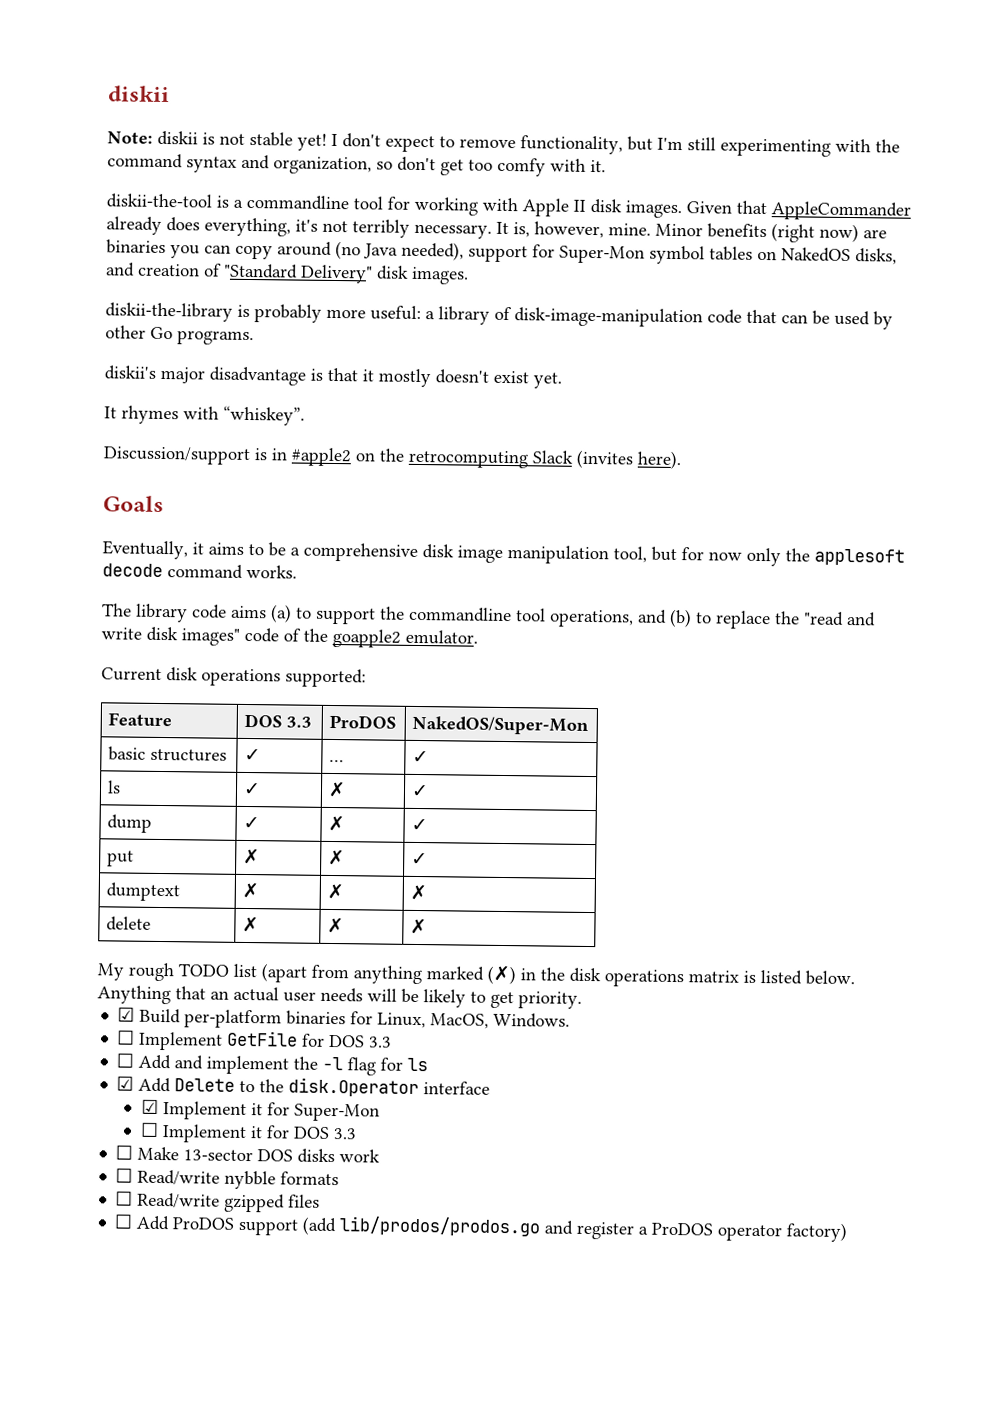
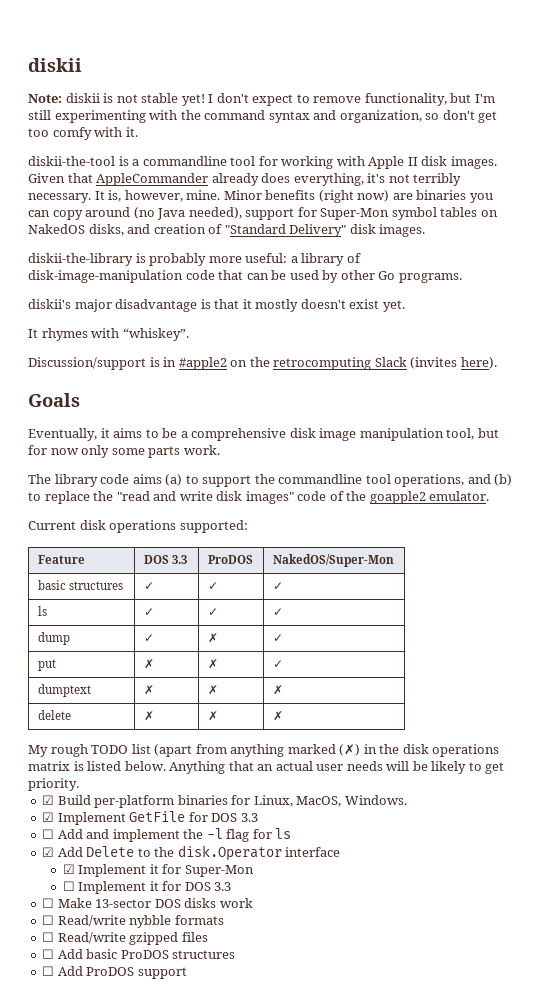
[785,548,905,566] [102,563,297,579] the applesoft decode command works. -> [111,445,220,458] some parts work.
[328,759,344,763] … -> [207,582,218,590] ✓
[327,781,346,798] ✗ -> [207,608,218,616] ✓
[117,1030,136,1045] ☐ -> [42,812,55,822] ☑
(321, 1201) none -> [42,949,236,959] // ☐ Add basic ProDOS structures
[302,1216,848,1243] (add lib/prodos/prodos.go and register a ProDOS operator factory) -> (187, 973) none

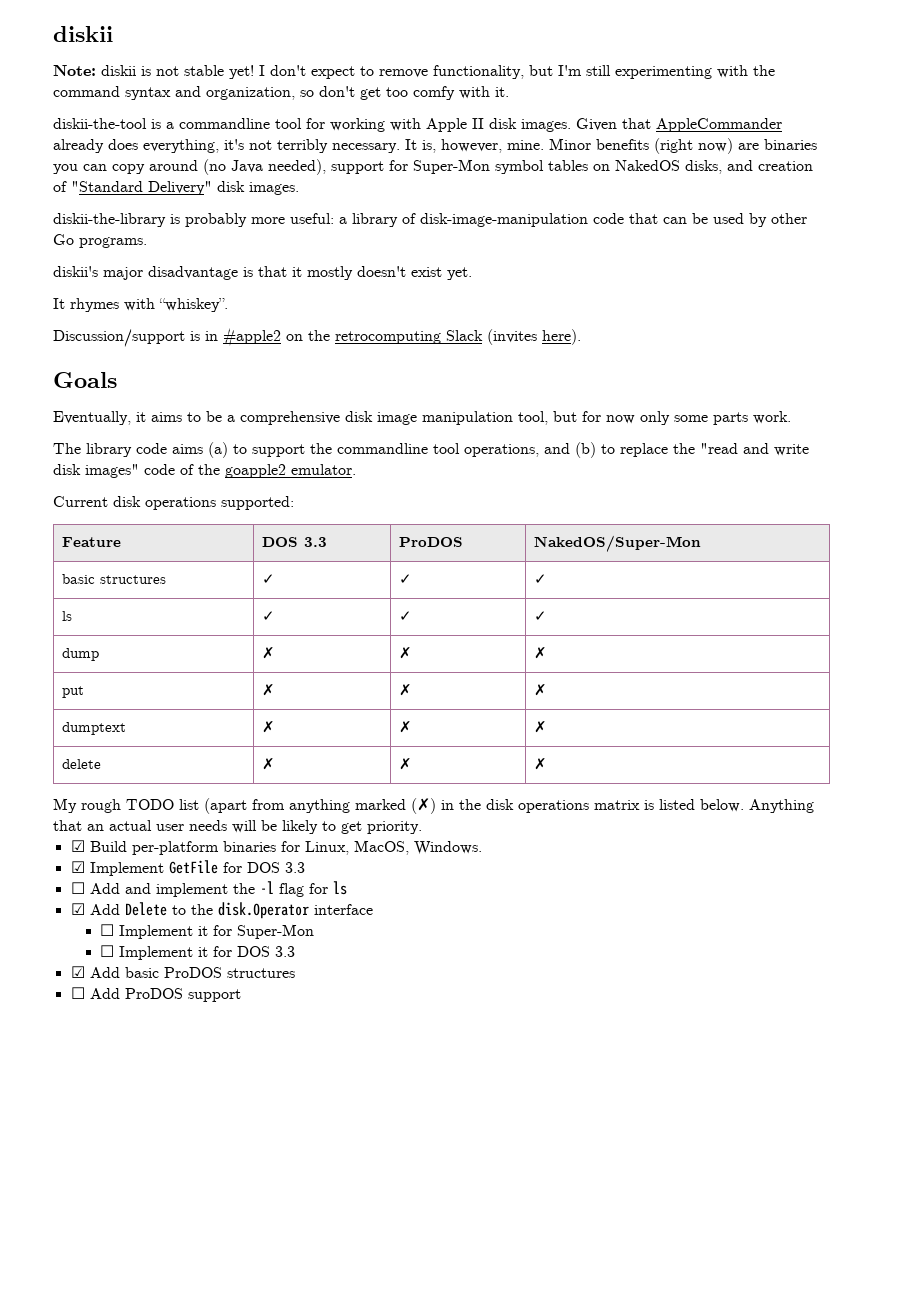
[143,634,154,642] [207,633,218,643] [272,634,283,642] ✓ | ✗ | ✓ -> [262,647,276,659] [399,647,413,659] [534,647,548,659] ✗ | ✗ | ✗
[272,660,283,668] ✓ -> [534,684,548,696] ✗
[62,864,75,874] ☑ -> [100,924,115,936] ☐
[42,898,253,908] [42,915,224,928] [42,932,208,945] [42,949,55,959] ☐ Make 13-sector DOS disks work // ☐ Read/write nybble formats // ☐ Read/write gzipped files // ☐ -> [70,966,85,978] ☑

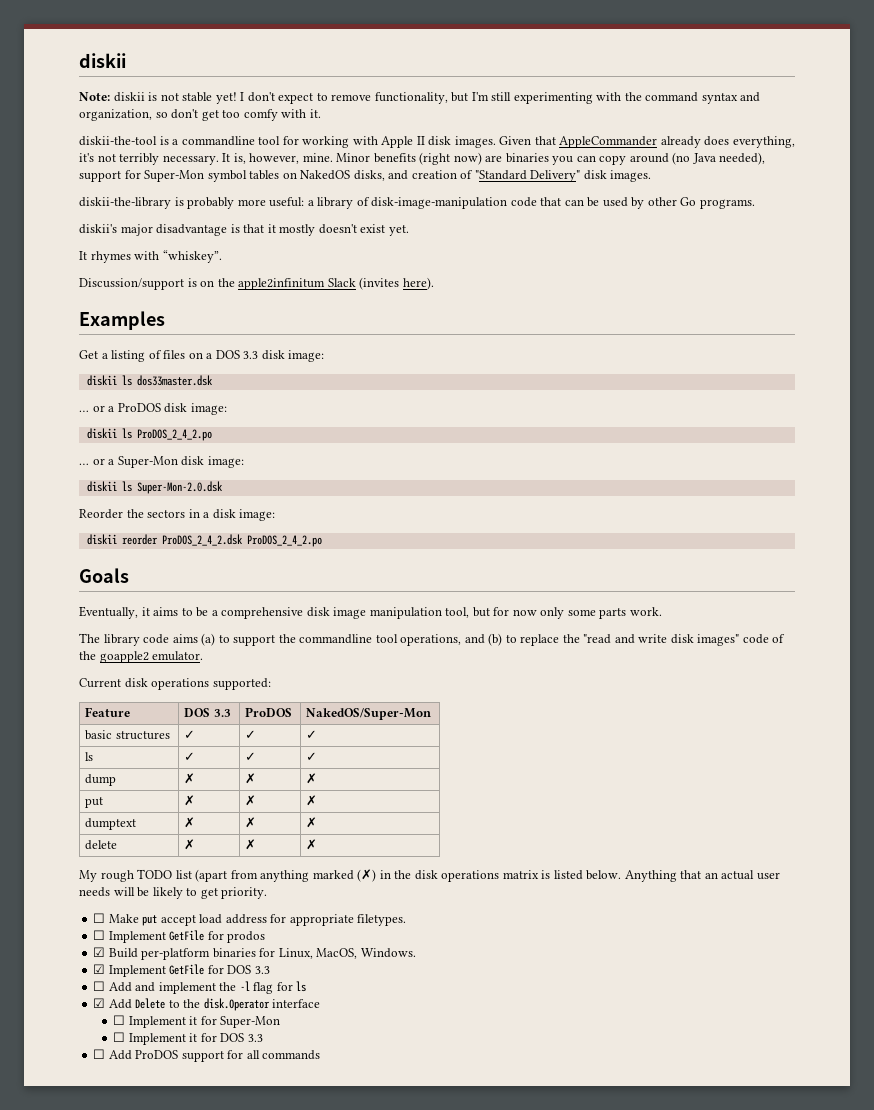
[205,327,281,347] in #apple2 -> (197, 282) none
[335,331,441,344] retrocomputing -> [238,278,326,290] apple2infinitum
(581, 337) none -> [79,311,165,330] [79,350,325,362] [86,375,213,386] [79,403,227,415] [86,428,212,441] [79,456,244,468] [86,481,223,494] [79,509,276,521] [86,534,322,547] // Examples // Get a listing of files on a DOS 3.3 disk image: // diskii ls dos33master.dsk // … or a ProDOS disk image: // diskii ls ProDOS_2_4_2.po // … or a Super-Mon disk image: // diskii ls Super-Mon-2.0.dsk // Reorder the sectors in a disk image: // diskii reorder ProDOS_2_4_2.dsk ProDOS_2_4_2.po
(422, 827) none -> [93,913,407,926] [93,930,266,943] // ☐ Make put accept load address for appropriate filetypes. // ☐ Implement GetFile for prodos
[70,966,295,978] // ☑ Add basic ProDOS structures -> (263, 1038) none
(241, 995) none -> [227,1050,321,1060] for all commands

